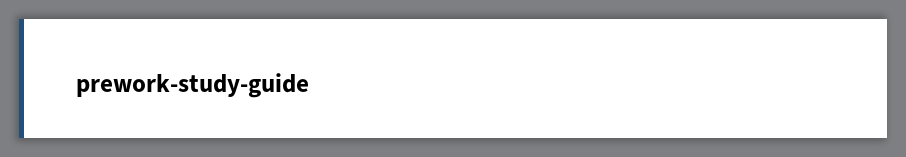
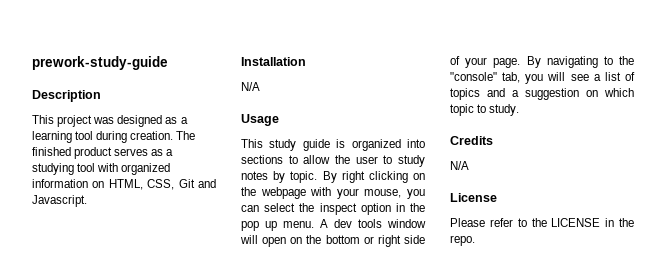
(309, 85) none -> [32,90,101,102] [32,115,188,127] [32,131,196,143] [32,147,174,159] [32,163,171,175] [32,179,217,190] [32,195,87,207] [241,57,306,66] [241,82,260,91] [241,114,279,126] [241,139,425,151] [241,155,425,167] [241,171,425,183] [241,187,425,199] [241,203,425,215] [241,219,426,231] [240,235,425,247] [450,56,634,68] [450,72,635,84] [450,88,634,100] [450,104,520,116] [450,136,493,145] [450,161,469,170] [450,193,497,202] [450,218,634,227] [450,235,475,246] // Description // This project was designed as a learning tool during creation. The finished product serves as a studying tool with organized information on HTML, CSS, Git and Javascript. // Installation // N/A // Usage // This study guide is organized into sections to allow the user to study notes by topic. By right clicking on the webpage with your mouse, you can select the inspect option in the pop up menu. A dev tools window will open on the bottom or right side of your page. By navigating to the "console" tab, you will see a list of topics and a suggestion on which topic to study. // Credits // N/A // License // Please refer to the LICENSE in the repo.

